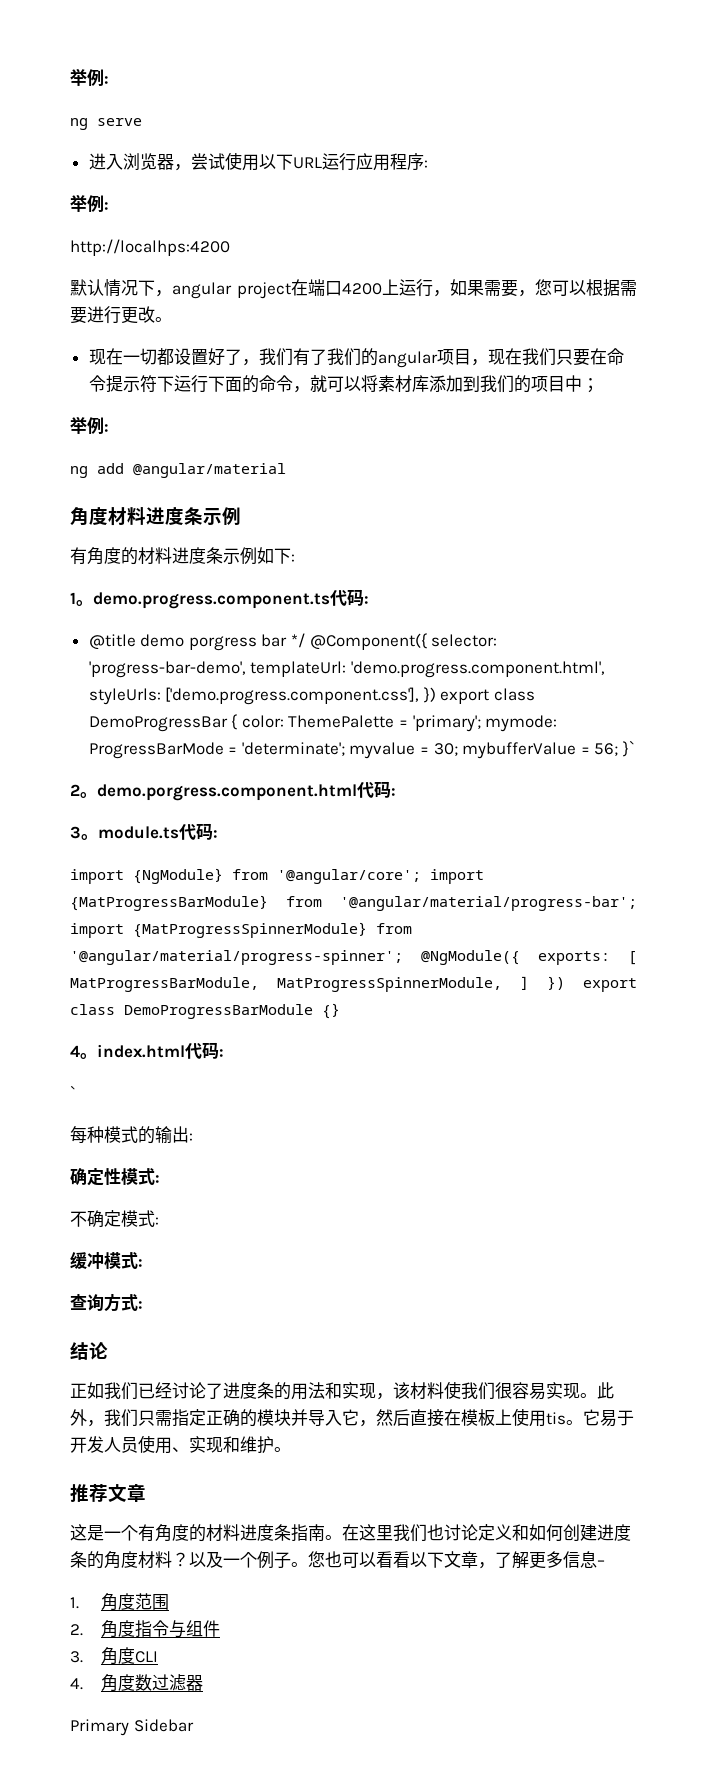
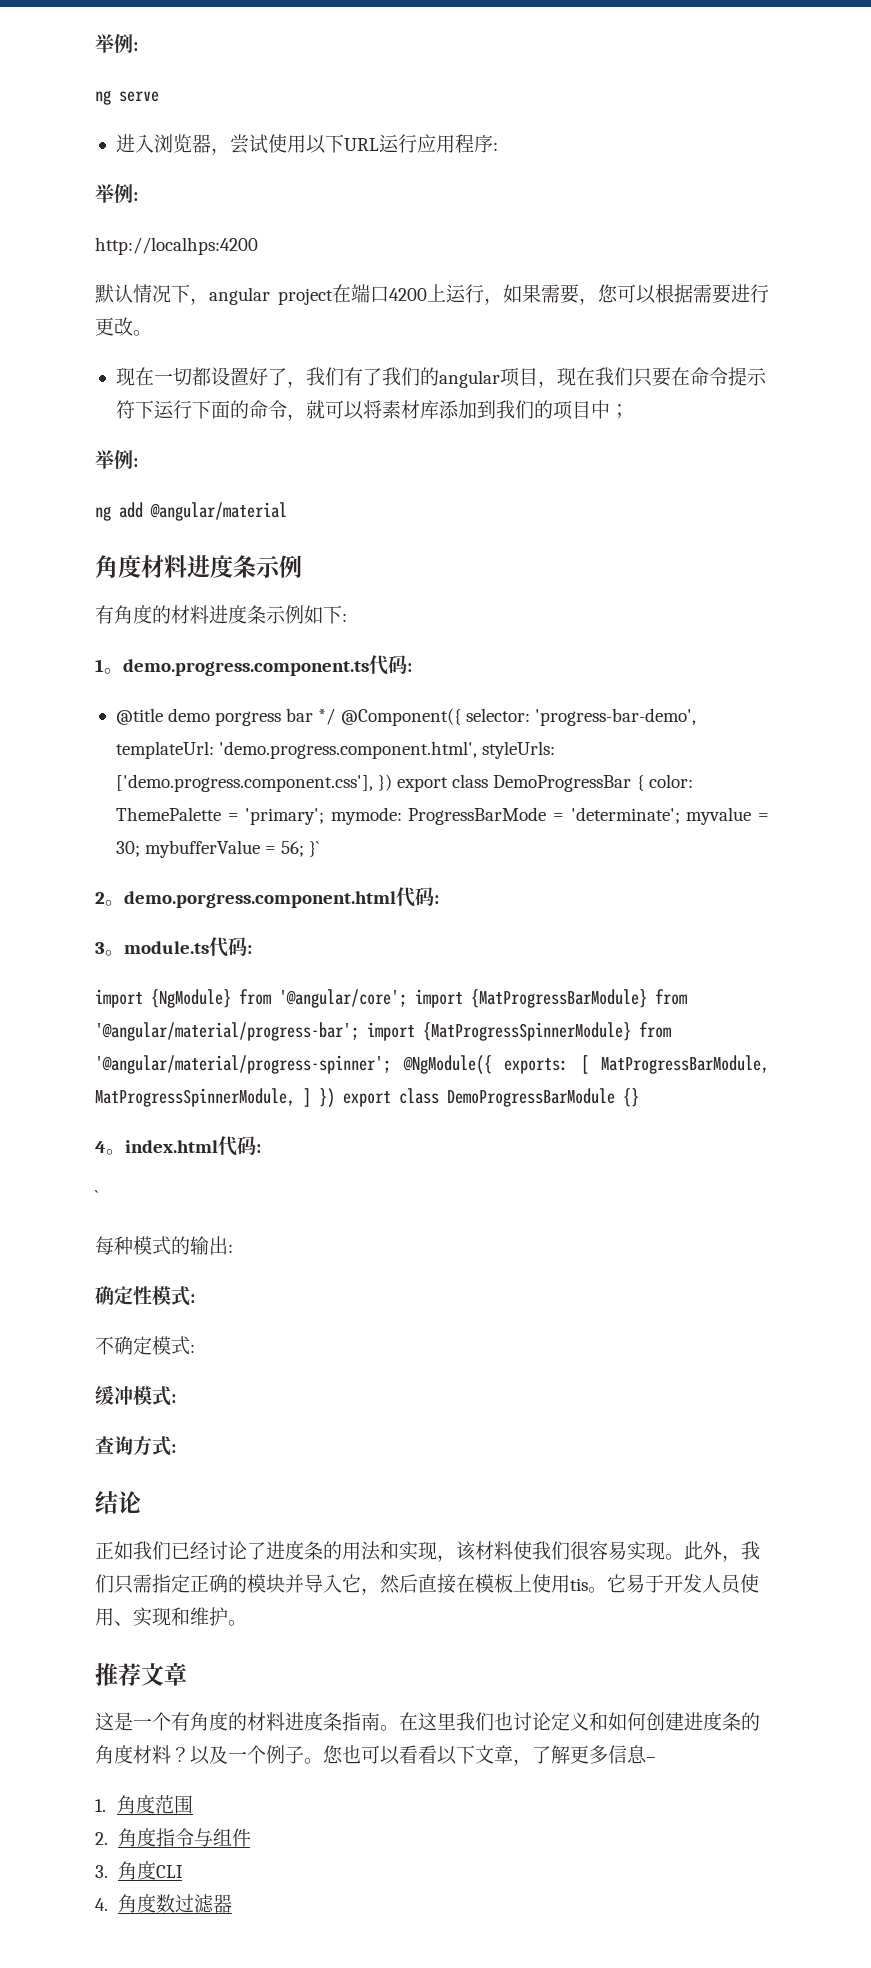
[70,1719,194,1736] // Primary Sidebar -> (232, 1903) none

